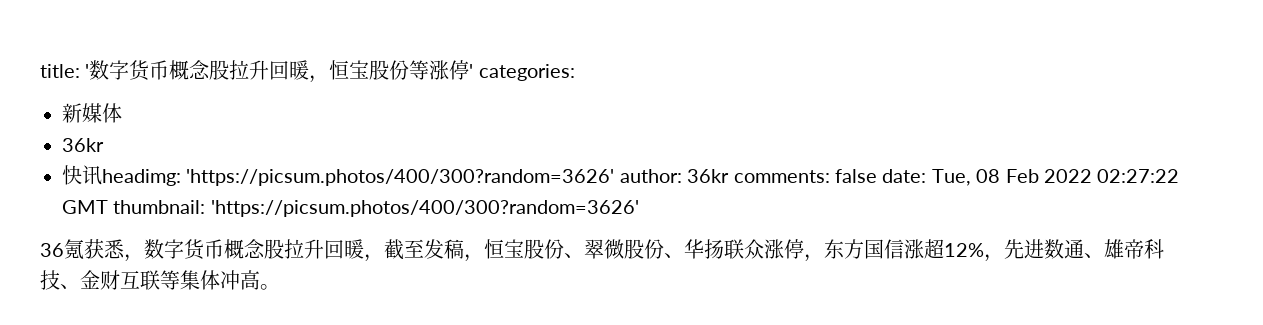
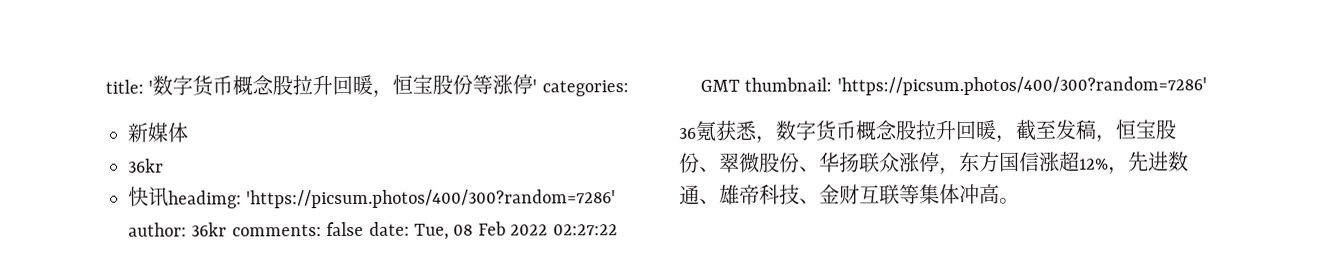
[186,169,615,186] 'https://picsum.photos/400/300?random=3626' -> [246,189,617,209] 'https://picsum.photos/400/300?random=7286'
[210,200,639,217] 'https://picsum.photos/400/300?random=3626' -> [836,76,1207,96] 'https://picsum.photos/400/300?random=7286'

